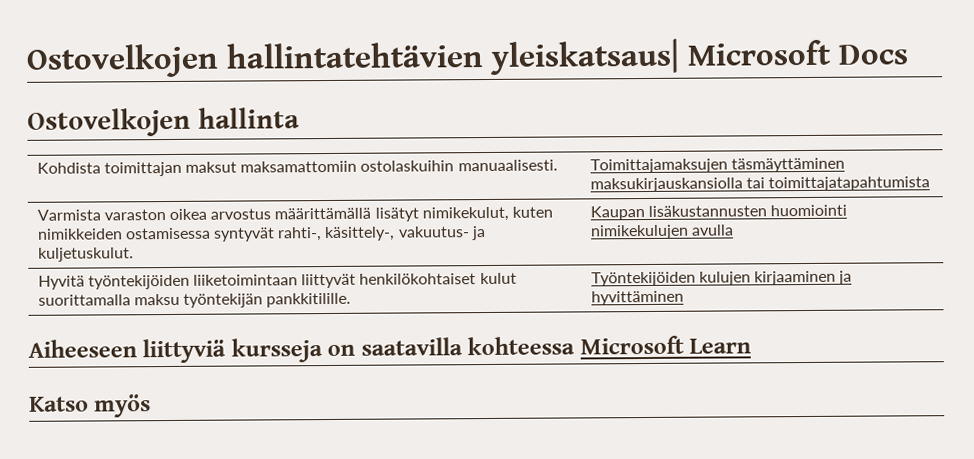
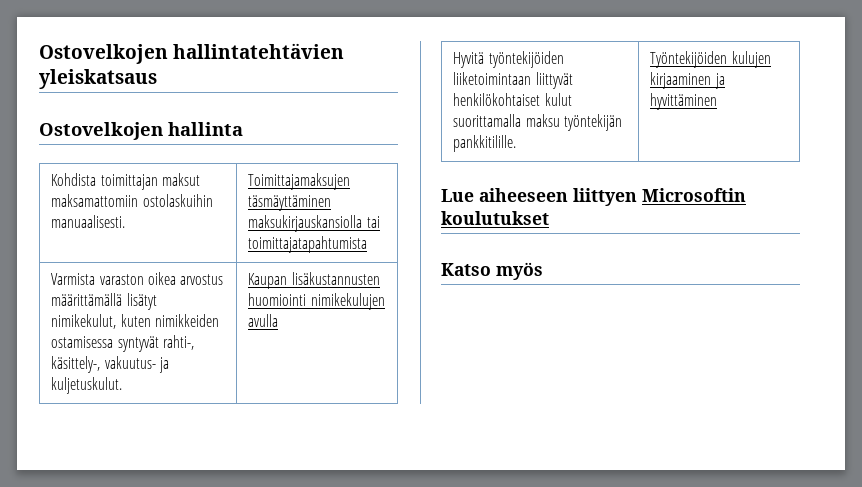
[489,38,908,75] yleiskatsaus| Microsoft Docs -> [39,69,157,89] yleiskatsaus
[28,335,752,364] Aiheeseen liittyviä kursseja on saatavilla kohteessa Microsoft Learn -> [441,188,746,206] [441,211,549,225] Lue aiheeseen liittyen Microsoftin koulutukset

